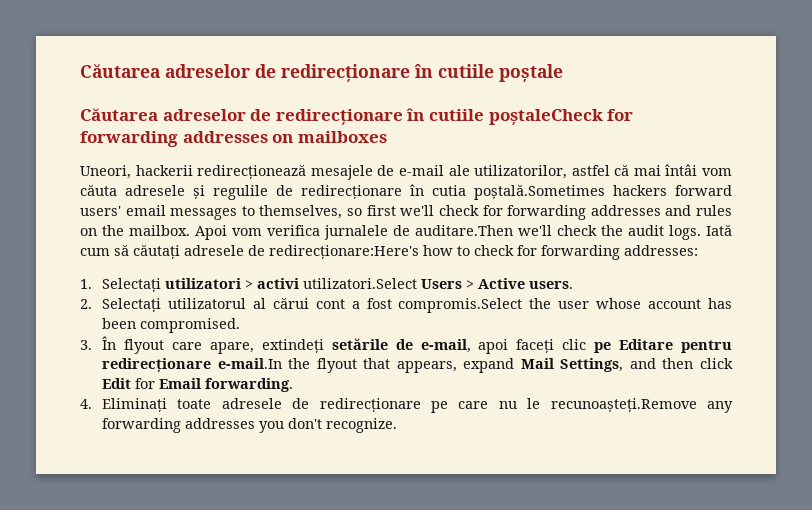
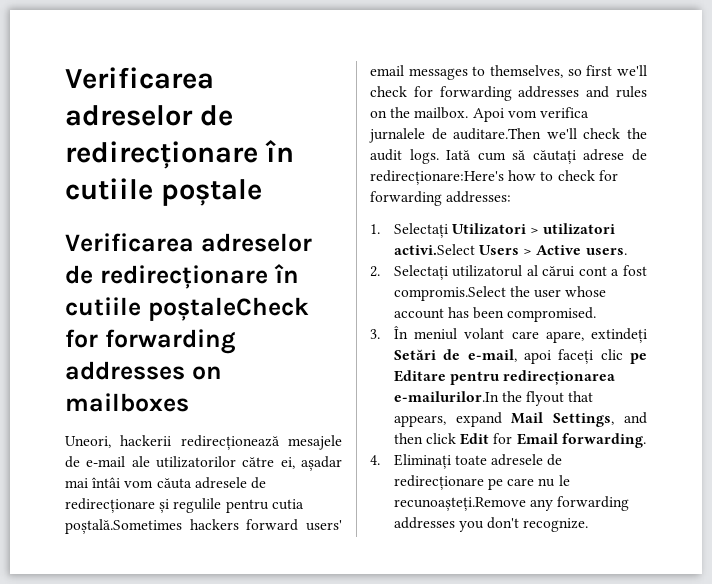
[80,64,160,78] Căutarea -> [65,67,214,89] Verificarea
[80,108,158,121] Căutarea -> [65,233,194,252] Verificarea
[474,164,630,179] utilizatorilor, astfel că -> [156,456,342,471] utilizatorilor către ei, așadar
[193,184,424,200] și regulile de redirecționare în -> [250,477,266,489] [65,498,269,513] de redirecționare și regulile pentru
[184,245,244,256] adresele -> [583,149,625,161] adrese
[165,278,418,289] utilizatori > activi utilizatori.Select -> [452,223,616,235] [393,244,475,255] Utilizatori > utilizatori activi.Select
[124,339,165,354] flyout -> [414,328,505,340] meniul volant
[331,338,388,350] setările -> [393,349,436,360] Setări
[102,358,282,372] redirecționare e-mail.In -> [503,370,616,385] [393,391,499,402] redirecționarea e-mailurilor.In

